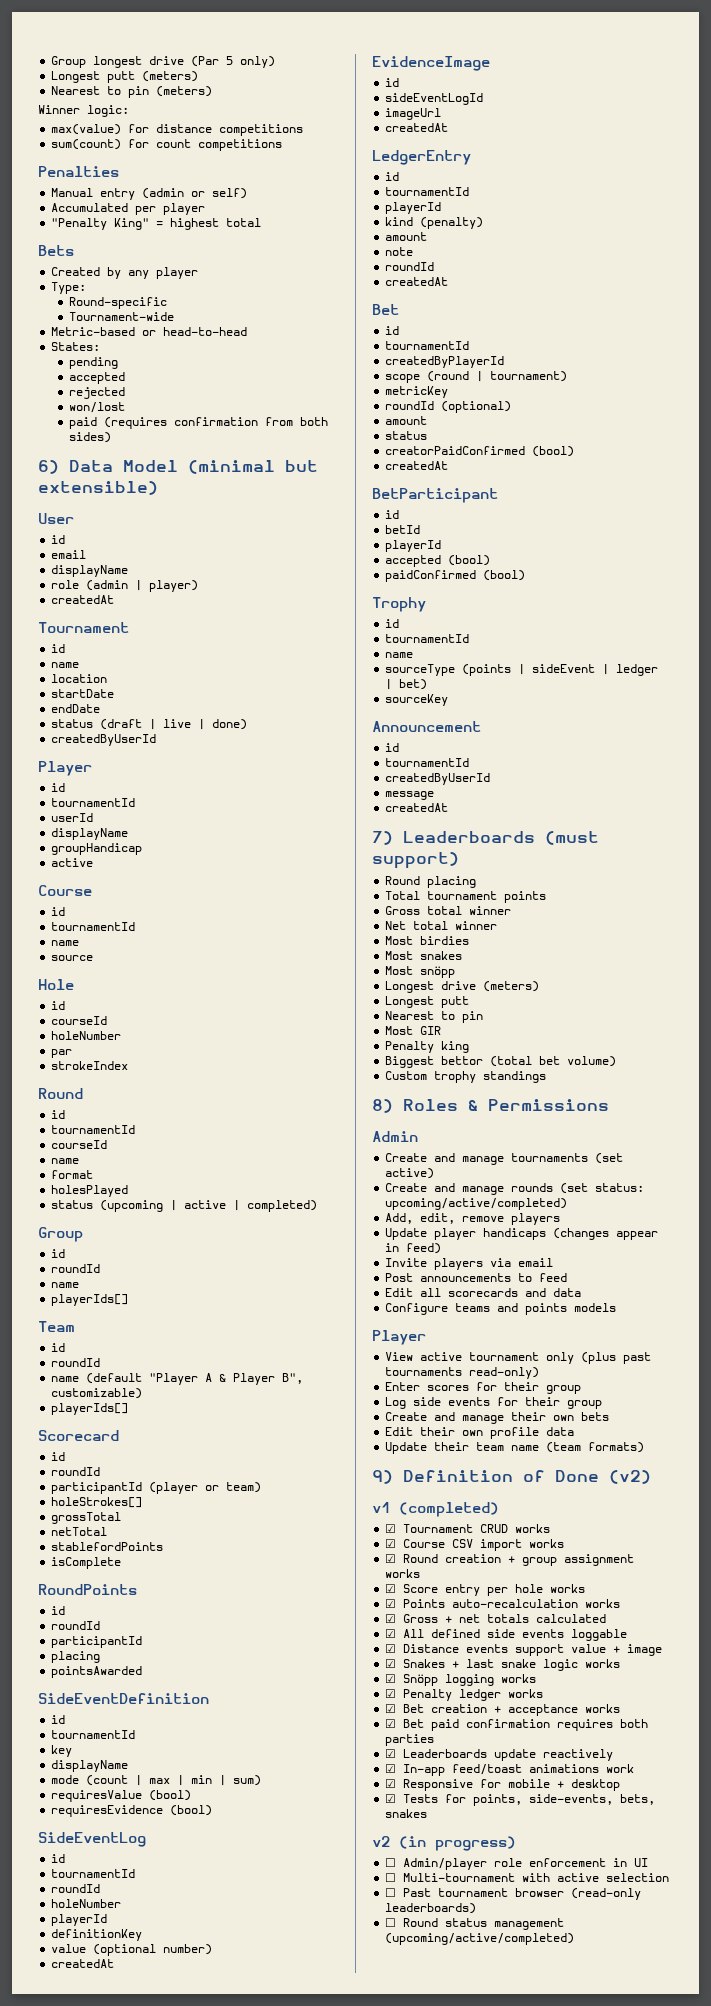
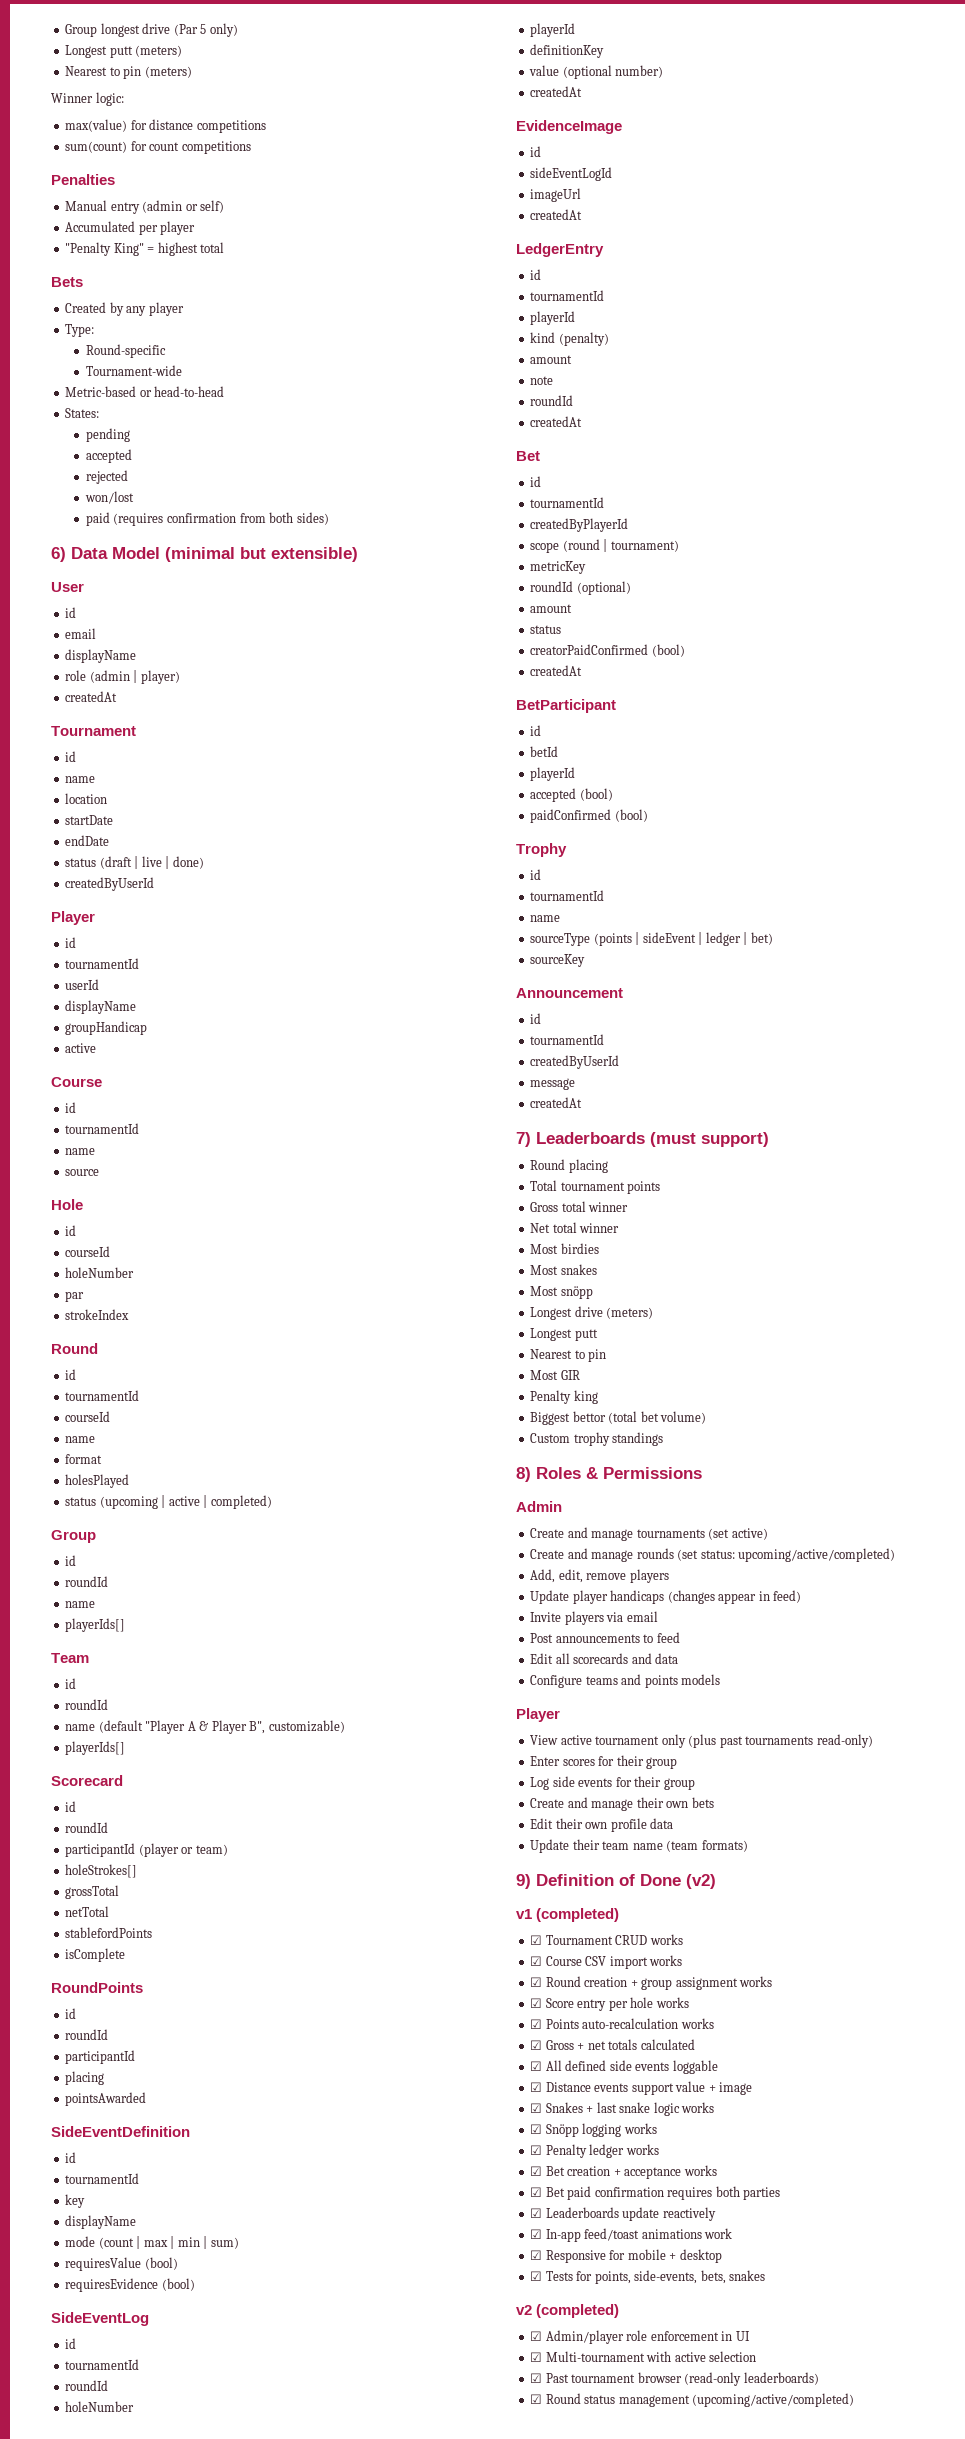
[399,1836,516,1851] [385,1858,397,1867] (in progress) // ☐ -> [536,2304,620,2318] [530,2331,543,2341] (completed) // ☑
[385,1873,397,1882] ☐ -> [530,2352,543,2362] ☑
[385,1888,397,1897] ☐ -> [530,2373,543,2383] ☑
[385,1918,397,1927] ☐ -> [530,2394,543,2404] ☑

